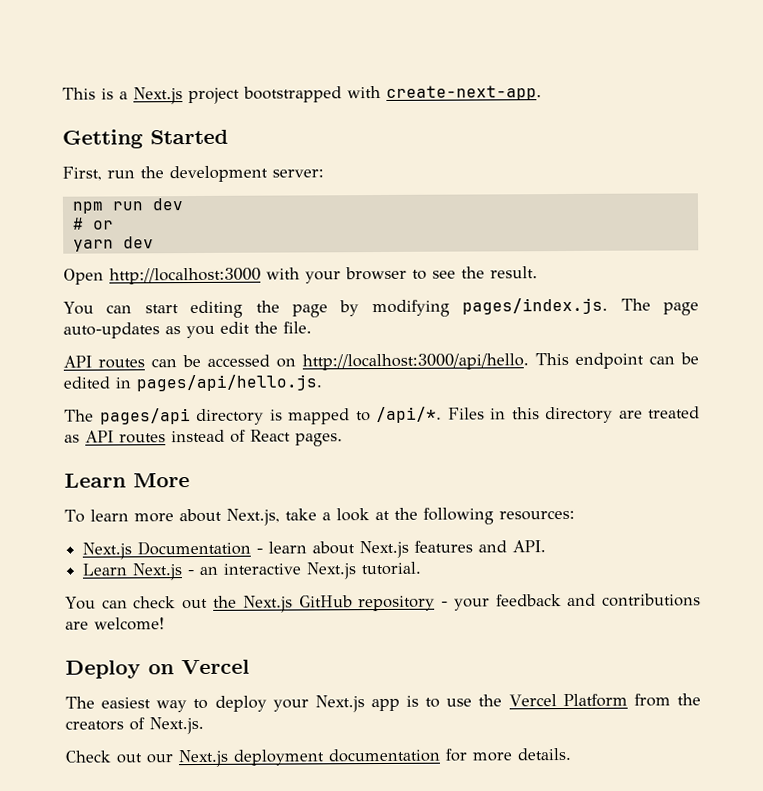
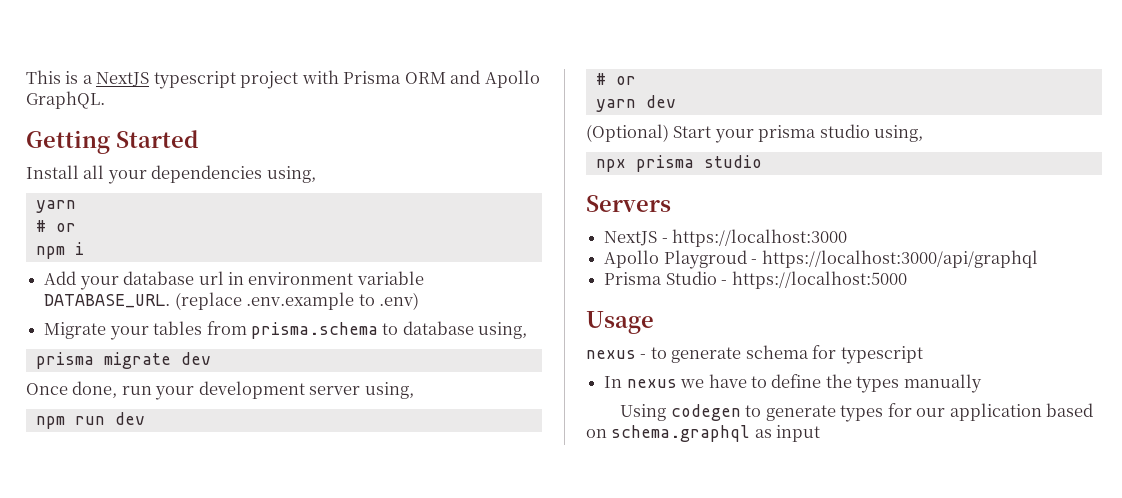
[133,85,542,105] [62,129,228,149] [62,165,324,183] Next.js project bootstrapped with create-next-app. // Getting Started // First, run the development server: -> [96,70,540,89] [26,91,105,109] [26,130,198,154] [26,165,316,184] [35,200,76,213] [35,220,76,232] [35,242,84,259] [44,271,424,290] [44,292,419,310] [44,321,528,340] [35,352,211,369] [26,381,414,400] NextJS typescript project with Prisma ORM and Apollo GraphQL. // Getting Started // Install all your dependencies using, // yarn // # or // npm i // Add your database url in environment variable DATABASE_URL. (replace .env.example to .env) // Migrate your tables from prisma.schema to database using, // prisma migrate dev // Once done, run your development server using,
[63,266,538,285] [63,297,699,319] [63,321,312,339] [63,352,699,371] [63,374,322,392] [64,406,700,426] [64,429,343,447] [64,473,190,488] [64,507,575,526] [82,540,547,560] [82,561,422,581] [65,593,701,613] [65,617,165,631] [65,659,250,679] [65,693,701,713] [65,716,204,735] [65,747,571,768] Open http://localhost:3000 with your browser to see the result. // You can start editing the page by modifying pages/index.js. The page auto-updates as you edit the file. // API routes can be accessed on http://localhost:3000/api/hello. This endpoint can be edited in pages/api/hello.js. // The pages/api directory is mapped to /api/*. Files in this directory are treated as API routes instead of React pages. // Learn More // To learn more about Next.js, take a look at the following resources: // Next.js Documentation - learn about Next.js features and API. // Learn Next.js - an interactive Next.js tutorial. // You can check out the Next.js GitHub repository - your feedback and contributions are welcome! // Deploy on Vercel // The easiest way to deploy your Next.js app is to use the Vercel Platform from the creators of Next.js. // Check out our Next.js deployment documentation for more details. -> [586,124,924,143] [595,155,762,172] [586,195,671,212] [604,229,848,247] [604,250,1038,269] [604,271,907,289] [586,311,654,334] [586,345,923,364] [604,374,982,393] [620,403,1093,422] [586,425,821,442] (Optional) Start your prisma studio using, // npx prisma studio // Servers // NextJS - https://localhost:3000 // Apollo Playgroud - https://localhost:3000/api/graphql // Prisma Studio - https://localhost:5000 // Usage // nexus - to generate schema for typescript // In nexus we have to define the types manually // Using codegen to generate types for our application based on schema.graphql as input

